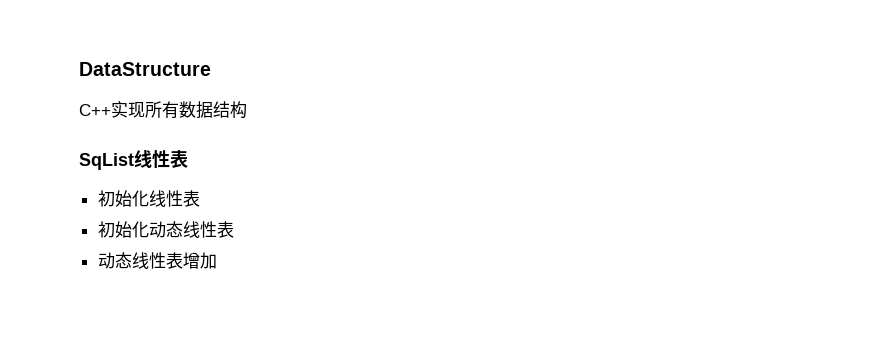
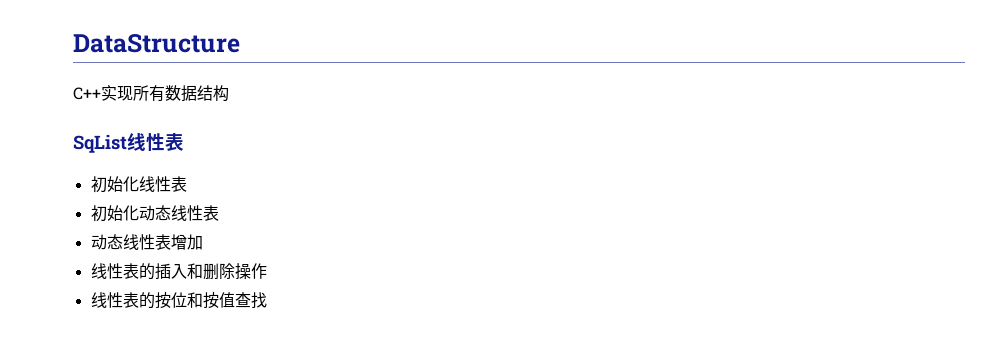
(217, 260) none -> [90,263,267,280] [90,292,267,309] // 线性表的插入和删除操作 // 线性表的按位和按值查找

